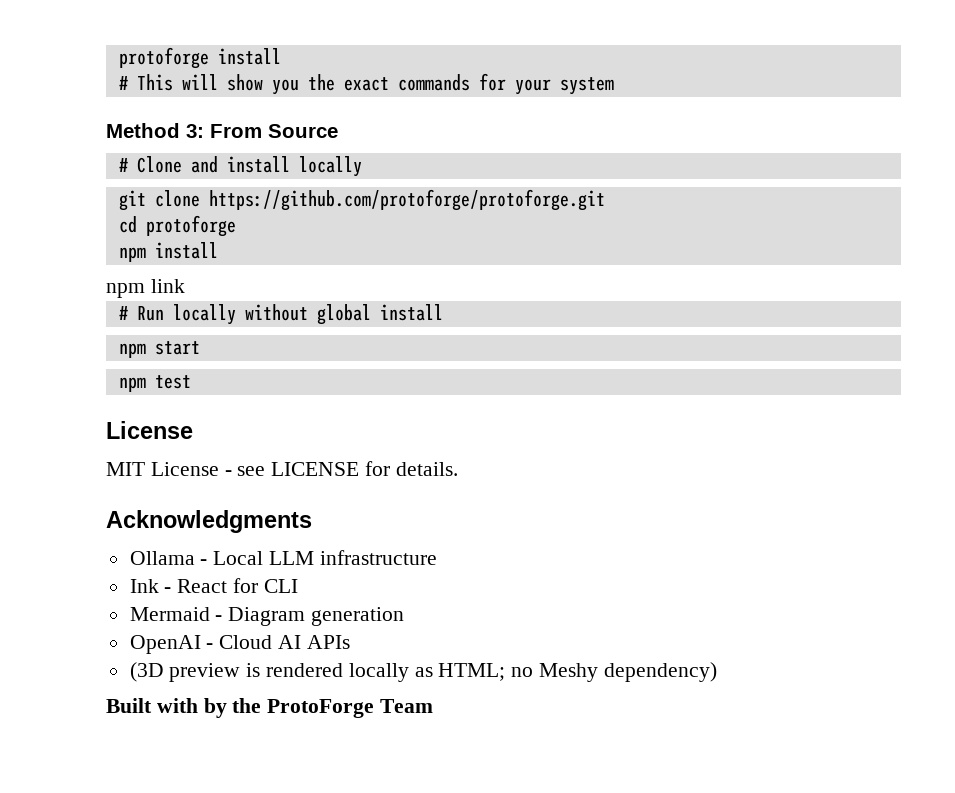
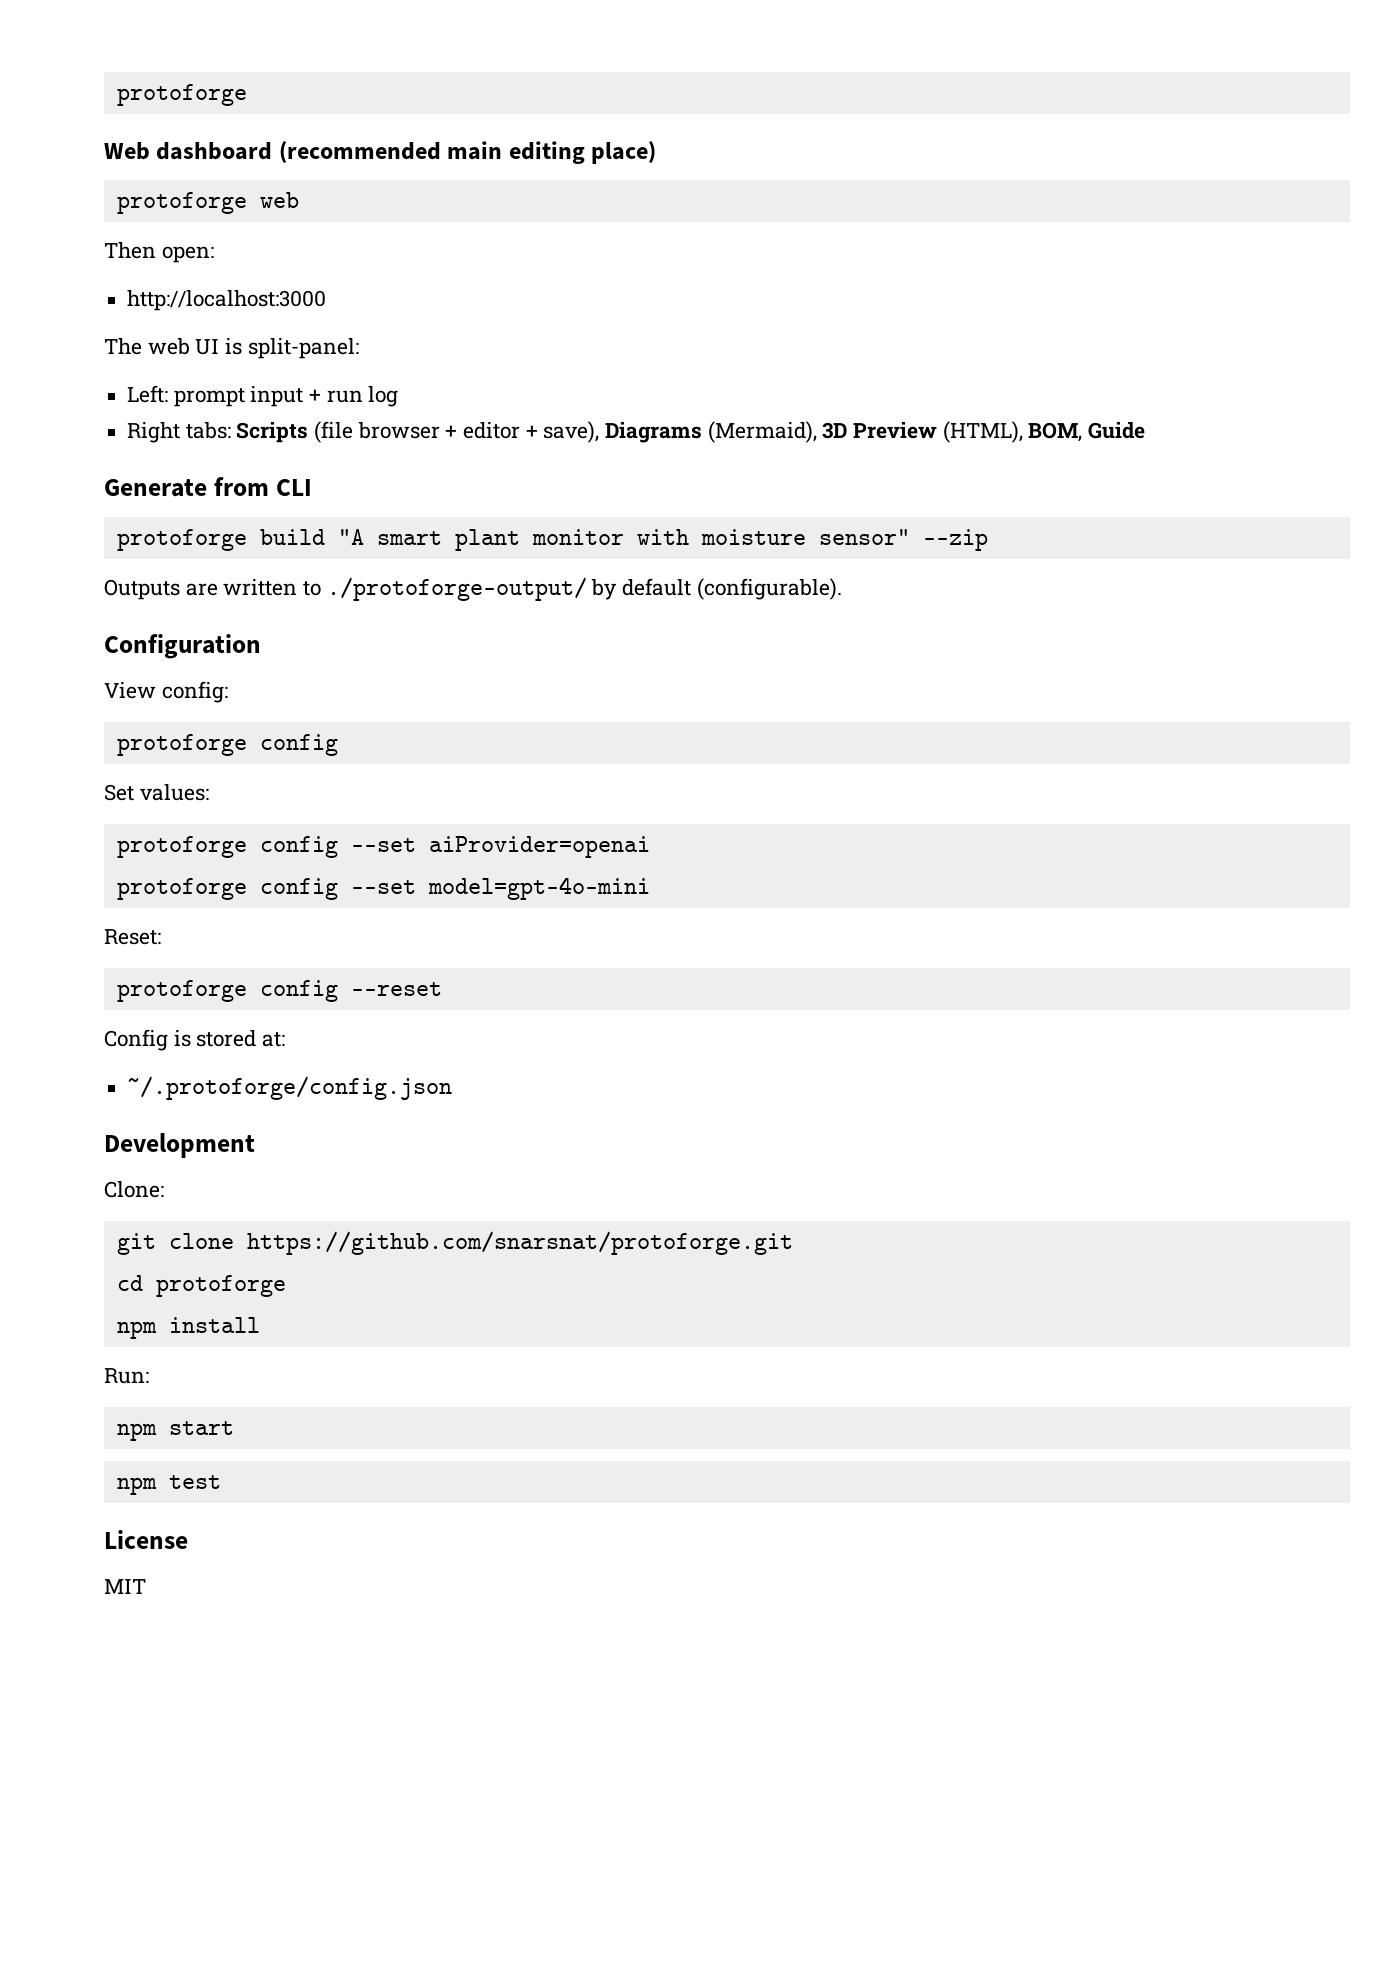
[118,47,281,69] [118,73,614,95] [106,123,338,138] [118,156,362,177] protoforge install // # This will show you the exact commands for your system // Method 3: From Source // # Clone and install locally -> [116,84,247,106] [104,141,657,164] [116,192,299,214] [104,242,214,263] [127,290,327,311] [104,338,359,359] [127,385,399,407] [127,421,1146,443] [104,477,312,497] [116,529,988,551] [104,577,842,601] [104,634,261,659] [104,681,228,703] [116,734,338,756] [104,784,209,801] [116,836,650,858] [116,877,650,900] [104,929,161,945] [116,980,442,1002] [104,1029,286,1051] [127,1076,453,1100] [104,1133,255,1158] [104,1181,164,1198] protoforge // Web dashboard (recommended main editing place) // protoforge web // Then open: // http://localhost:3000 // The web UI is split-panel: // Left: prompt input + run log // Right tabs: Scripts (file browser + editor + save), Diagrams (Mermaid), 3D Preview (HTML), BOM, Guide // Generate from CLI // protoforge build "A smart plant monitor with moisture sensor" --zip // Outputs are written to ./protoforge-output/ by default (configurable). // Configuration // View config: // protoforge config // Set values: // protoforge config --set aiProvider=openai // protoforge config --set model=gpt-4o-mini // Reset: // protoforge config --reset // Config is stored at: // ~/.protoforge/config.json // Development // Clone:
[208,189,605,211] https://github.com/protoforge/protoforge.git -> [246,1231,793,1255] https://github.com/snarsnat/protoforge.git
[106,279,185,298] [118,304,443,325] npm link // # Run locally without global install -> [104,1368,149,1384] Run:
[150,461,458,476] [106,510,312,533] [129,550,437,565] [129,578,298,593] [129,607,405,626] [129,635,350,654] [129,662,717,682] [106,698,434,718] License - see LICENSE for details. // Acknowledgments // Ollama - Local LLM infrastructure // Ink - React for CLI // Mermaid - Diagram generation // OpenAI - Cloud AI APIs // (3D preview is rendered locally as HTML; no Meshy dependency) // Built with by the ProtoForge Team -> (146, 1586) none

